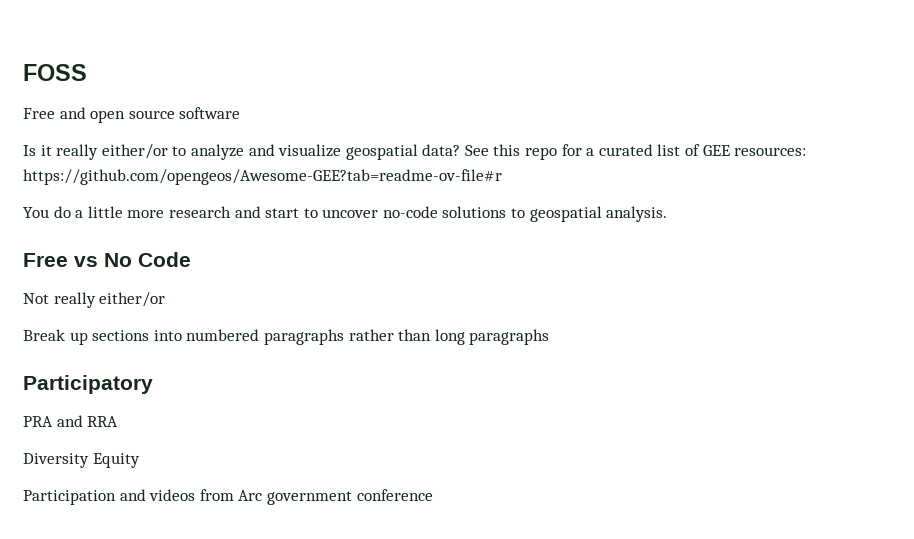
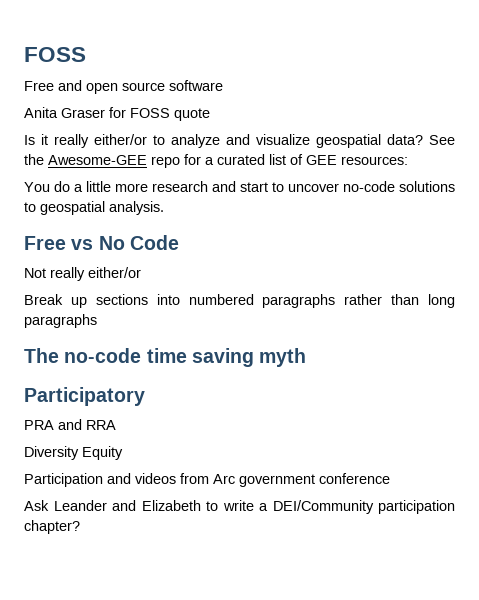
(241, 113) none -> [24,107,210,121] // Anita Graser for FOSS quote
[493,144,521,156] this -> [24,154,147,165] the Awesome-GEE
[23,169,502,185] https://github.com/opengeos/Awesome-GEE?tab=readme-ov-file#r -> (408, 160) none
(550, 337) none -> [24,348,307,367] // The no-code time saving myth
(433, 495) none -> [24,500,455,514] [24,520,80,534] // Ask Leander and Elizabeth to write a DEI/Community participation chapter?

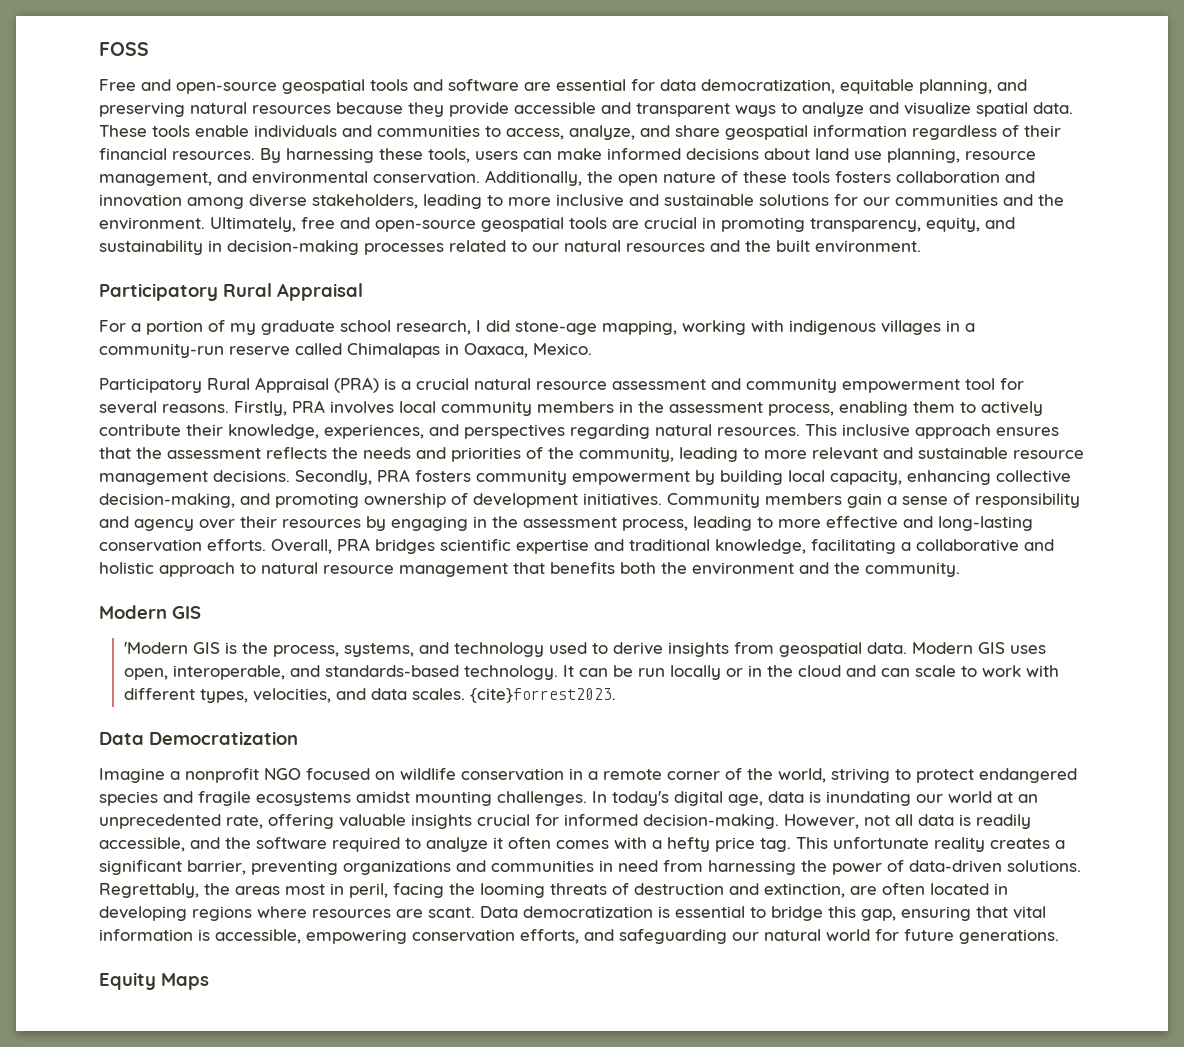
[86,80,223,94] [24,107,210,121] [24,134,455,148] [24,154,408,168] [24,181,455,192] [24,201,164,215] [24,235,179,250] [24,267,141,281] [24,294,455,308] [24,314,97,328] [24,348,307,367] [24,387,145,406] [24,419,116,430] [24,446,123,460] [24,473,390,487] [24,500,455,514] [24,520,80,534] open source software // Anita Graser for FOSS quote // Is it really either/or to analyze and visualize geospatial data? See the Awesome-GEE repo for a curated list of GEE resources: // You do a little more research and start to uncover no-code solutions to geospatial analysis. // Free vs No Code // Not really either/or // Break up sections into numbered paragraphs rather than long paragraphs // The no-code time saving myth // Participatory // PRA and RRA // Diversity Equity // Participation and videos from Arc government conference // Ask Leander and Elizabeth to write a DEI/Community participation chapter? -> [176,79,1027,94] [99,102,1073,117] [99,125,1061,140] [99,148,1036,163] [99,170,1035,186] [99,194,1064,209] [99,217,1015,232] [99,240,921,255] [99,283,363,301] [99,320,975,335] [99,343,592,358] [99,377,1024,393] [99,400,1043,416] [99,424,1059,439] [99,447,1084,462] [99,469,1071,485] [99,493,1080,508] [99,516,1033,531] [99,538,1054,554] [99,562,960,577] [99,605,201,619] [123,642,1046,657] [123,665,1059,680] [123,688,616,703] [99,731,298,745] [99,768,1077,783] [99,791,1038,806] [99,814,1031,829] [99,837,1065,852] [99,860,1081,875] [99,883,1008,898] [99,906,1046,921] [99,929,1059,944] [99,972,209,990] open-source geospatial tools and software are essential for data democratization, equitable planning, and preserving natural resources because they provide accessible and transparent ways to analyze and visualize spatial data. These tools enable individuals and communities to access, analyze, and share geospatial information regardless of their financial resources. By harnessing these tools, users can make informed decisions about land use planning, resource management, and environmental conservation. Additionally, the open nature of these tools fosters collaboration and innovation among diverse stakeholders, leading to more inclusive and sustainable solutions for our communities and the environment. Ultimately, free and open-source geospatial tools are crucial in promoting transparency, equity, and sustainability in decision-making processes related to our natural resources and the built environment. // Participatory Rural Appraisal // For a portion of my graduate school research, I did stone-age mapping, working with indigenous villages in a community-run reserve called Chimalapas in Oaxaca, Mexico. // Participatory Rural Appraisal (PRA) is a crucial natural resource assessment and community empowerment tool for several reasons. Firstly, PRA involves local community members in the assessment process, enabling them to actively contribute their knowledge, experiences, and perspectives regarding natural resources. This inclusive approach ensures that the assessment reflects the needs and priorities of the community, leading to more relevant and sustainable resource management decisions. Secondly, PRA fosters community empowerment by building local capacity, enhancing collective decision-making, and promoting ownership of development initiatives. Community members gain a sense of responsibility and agency over their resources by engaging in the assessment process, leading to more effective and long-lasting conservation efforts. Overall, PRA bridges scientific expertise and traditional knowledge, facilitating a collaborative and holistic approach to natural resource management that benefits both the environment and the community. // Modern GIS // 'Modern GIS is the process, systems, and technology used to derive insights from geospatial data. Modern GIS uses open, interoperable, and standards-based technology. It can be run locally or in the cloud and can scale to work with different types, velocities, and data scales. {cite}forrest2023. // Data Democratization // Imagine a nonprofit NGO focused on wildlife conservation in a remote corner of the world, striving to protect endangered species and fragile ecosystems amidst mounting challenges. In today's digital age, data is inundating our world at an unprecedented rate, offering valuable insights crucial for informed decision-making. However, not all data is readily accessible, and the software required to analyze it often comes with a hefty price tag. This unfortunate reality creates a significant barrier, preventing organizations and communities in need from harnessing the power of data-driven solutions. Regrettably, the areas most in peril, facing the looming threats of destruction and extinction, are often located in developing regions where resources are scant. Data democratization is essential to bridge this gap, ensuring that vital information is accessible, empowering conservation efforts, and safeguarding our natural world for future generations. // Equity Maps

